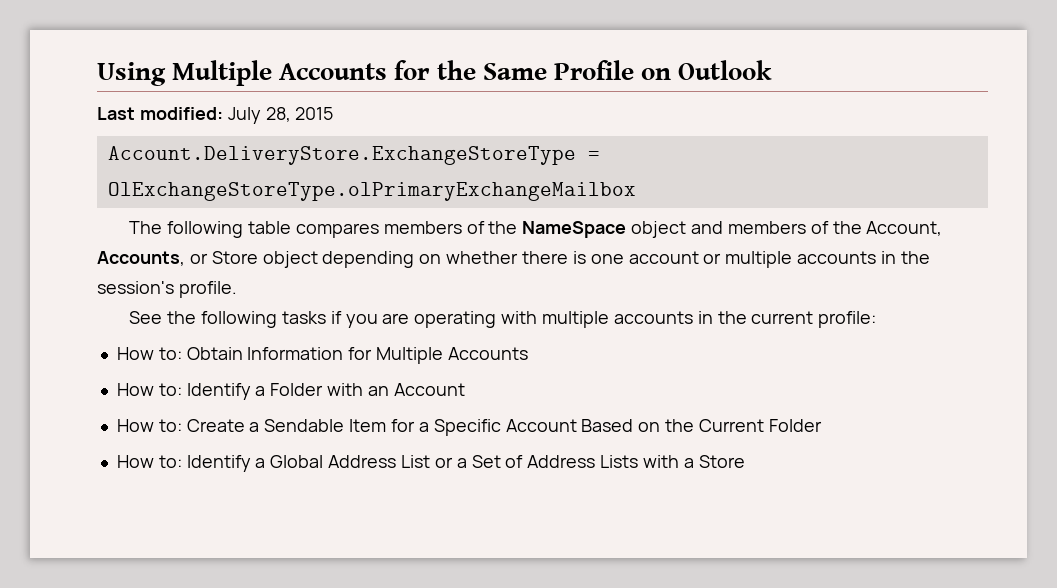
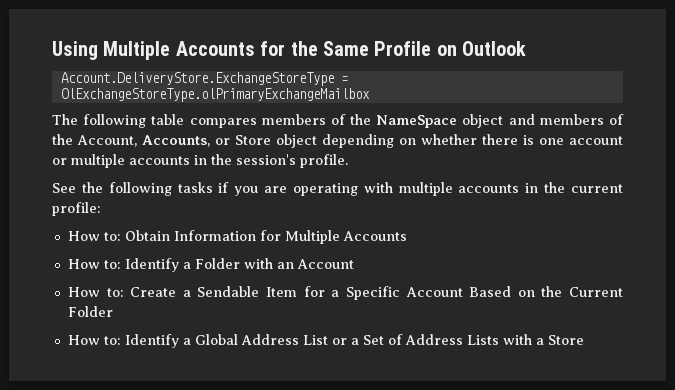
[97,107,334,124] // Last modified: July 28, 2015 -> (527, 48) none

